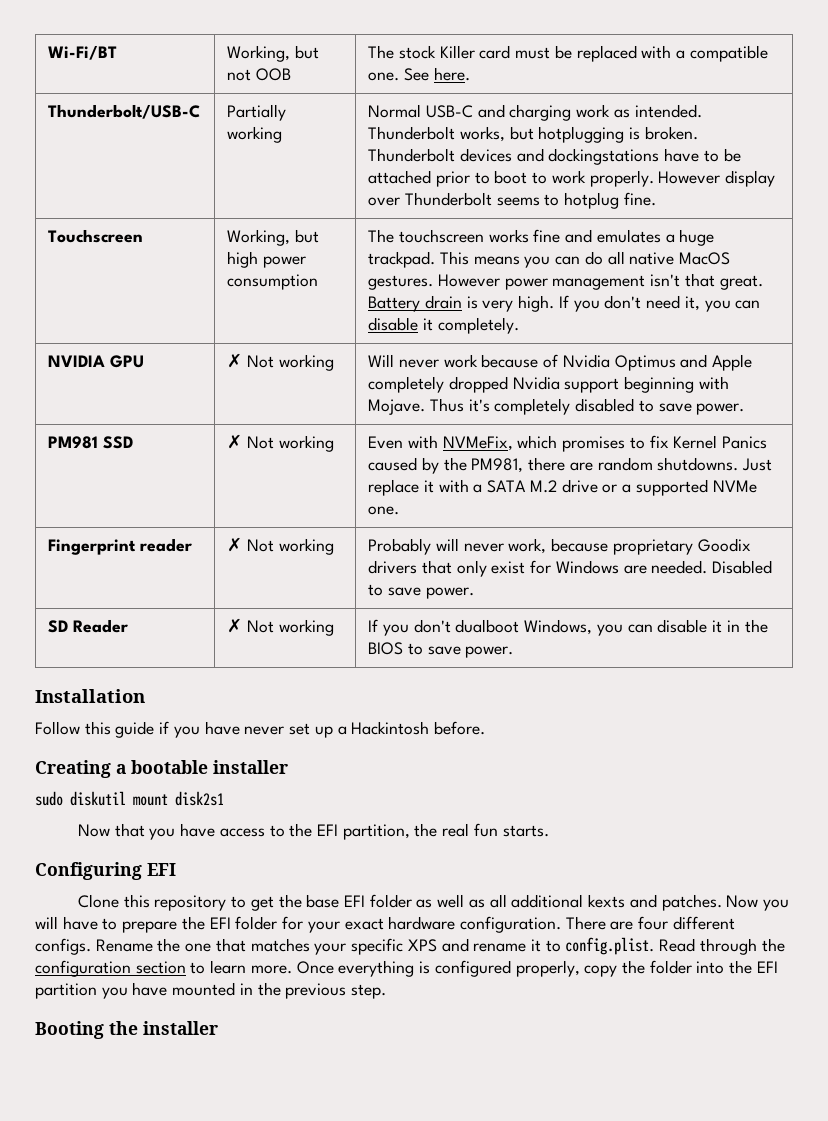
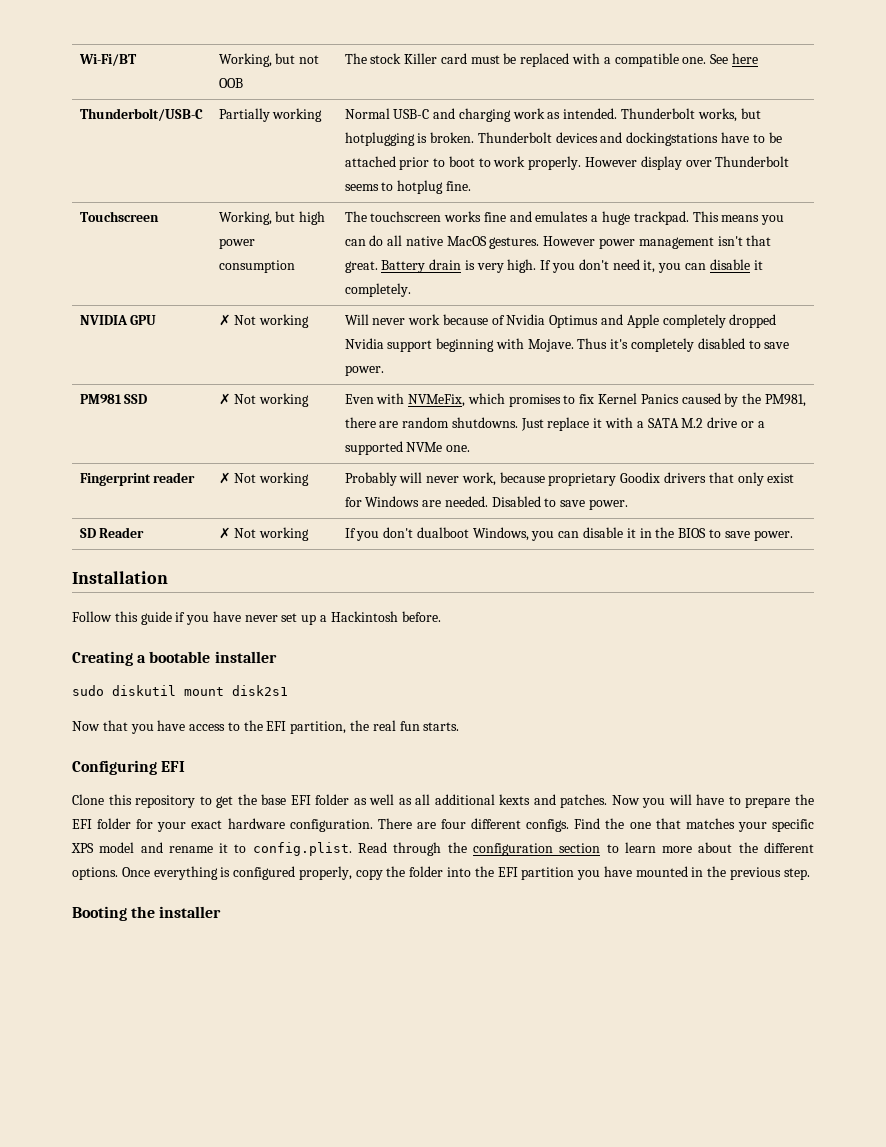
[433,67,470,81] here. -> [731,53,758,64] here
[95,939,153,952] Rename -> [574,818,601,829] Find
(437, 945) none -> [99,842,135,853] model
[250,965,292,974] more. -> [662,842,814,853] [72,867,118,880] more about the different options.

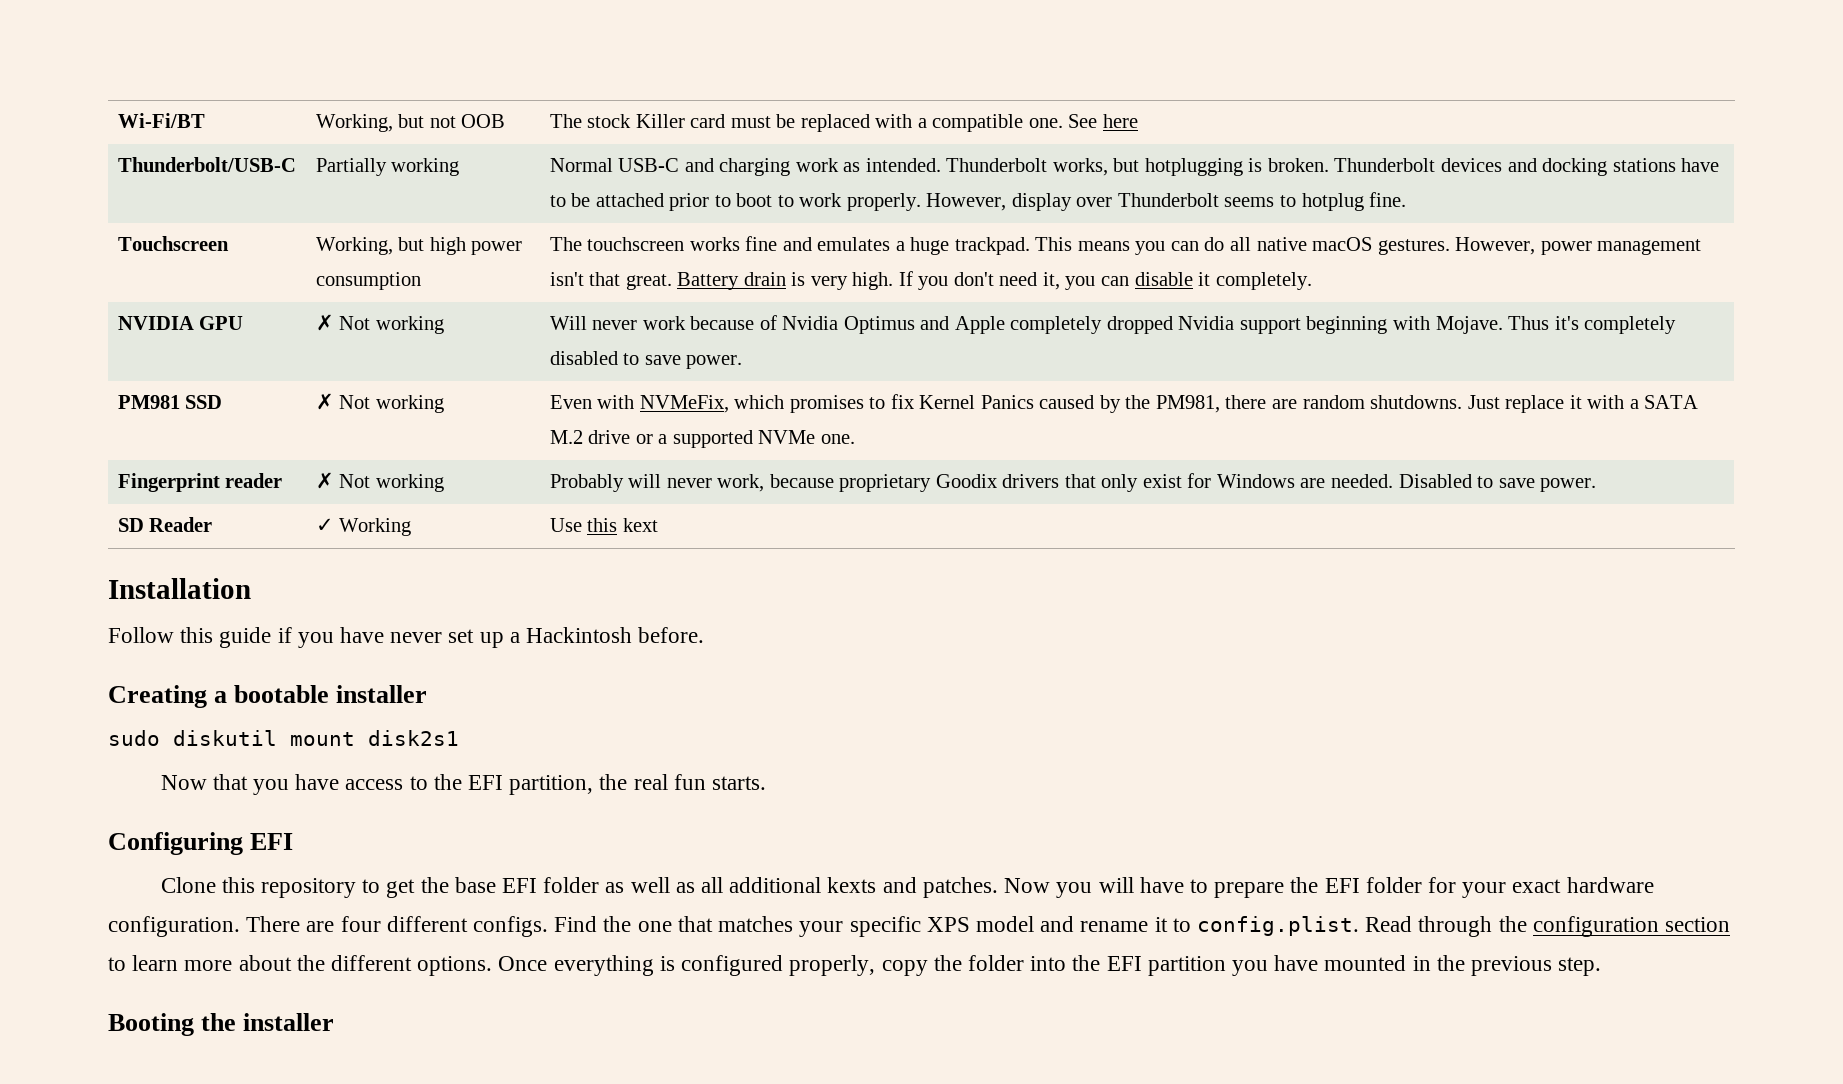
[626,132,719,146] dockingstations -> [1542,158,1676,176] docking stations
[585,157,638,167] However -> [926,193,1007,211] However,
[446,236,596,249] MacOS gestures. However -> [1312,237,1536,255] macOS gestures. However,
[218,527,310,541] [344,527,793,541] ✗ Not working | If you don't dualboot Windows, you can disable it in the BIOS to save power. -> [315,518,412,536] [549,518,658,532] ✓ Working | Use this kext

